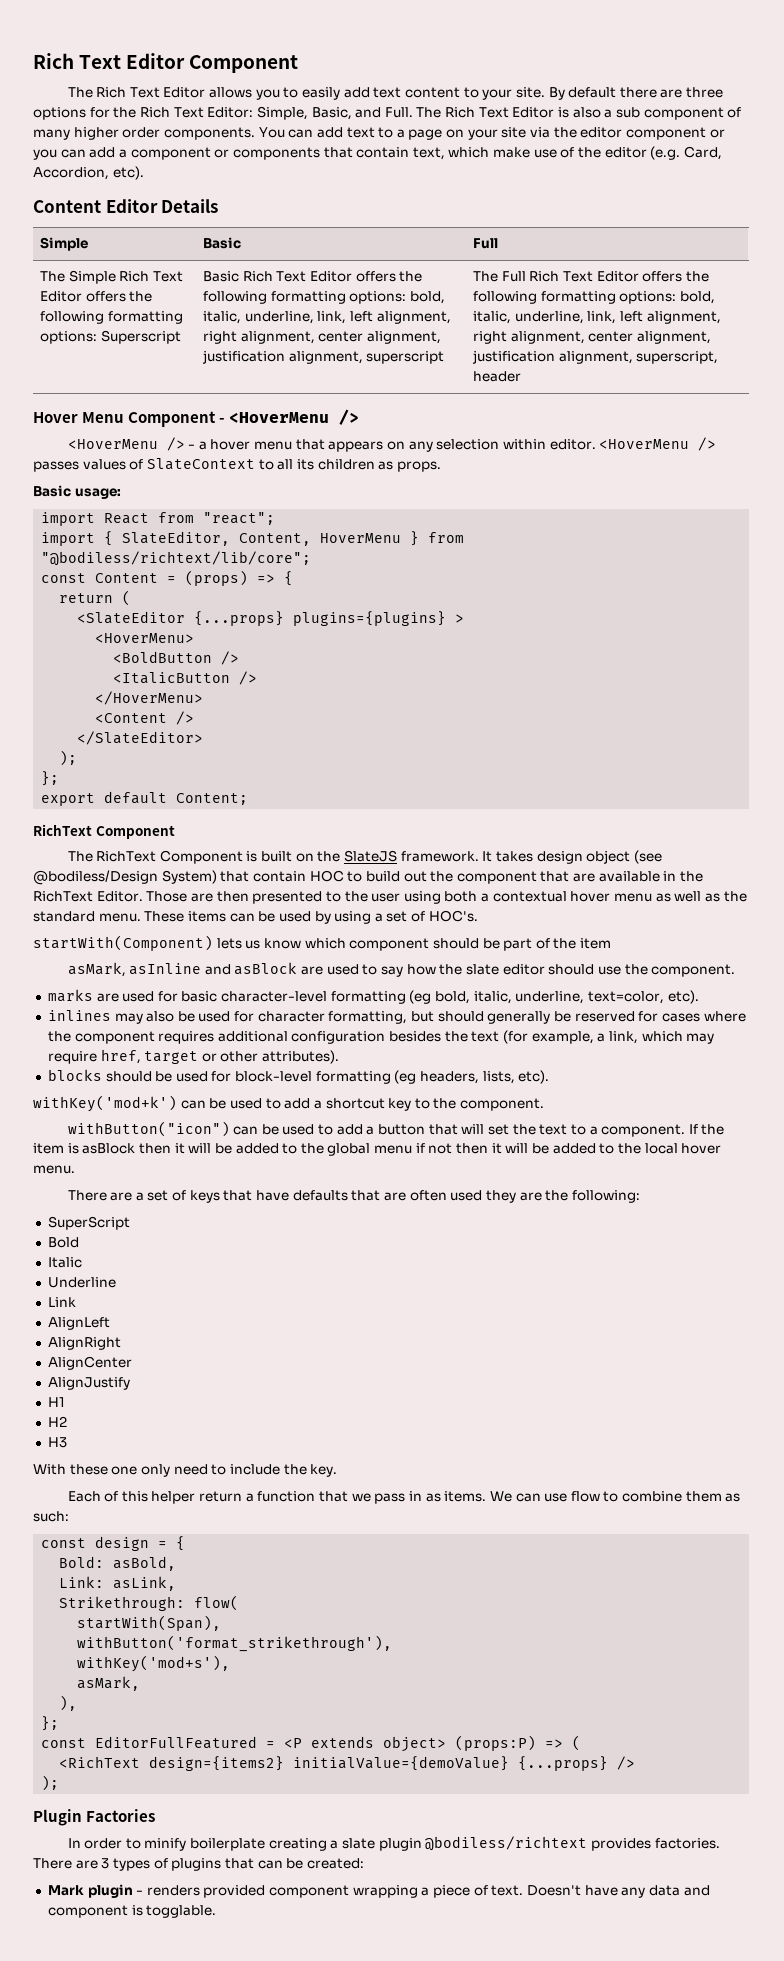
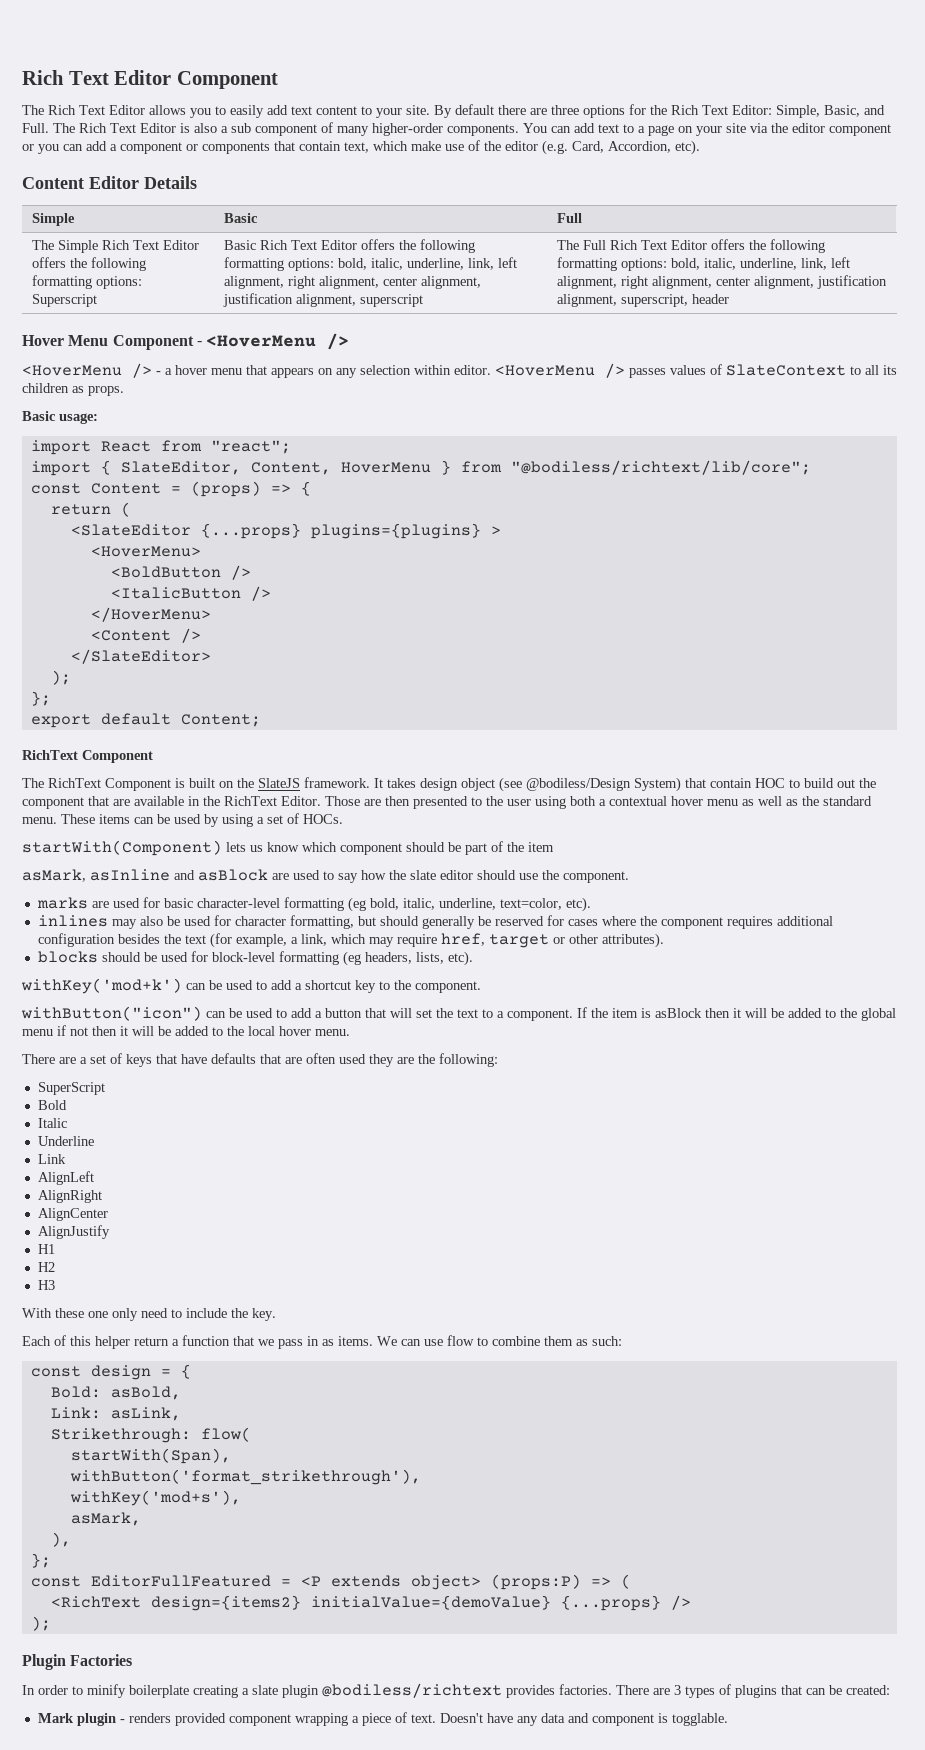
[73,127,161,140] higher order -> [372,123,443,136] higher-order
[428,910,478,922] HOC's. -> [303,814,343,824] HOCs.

